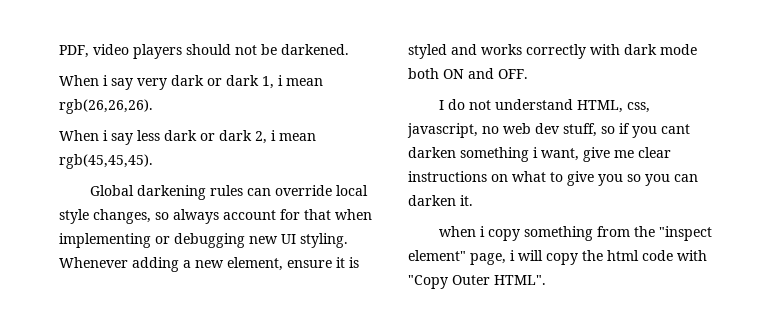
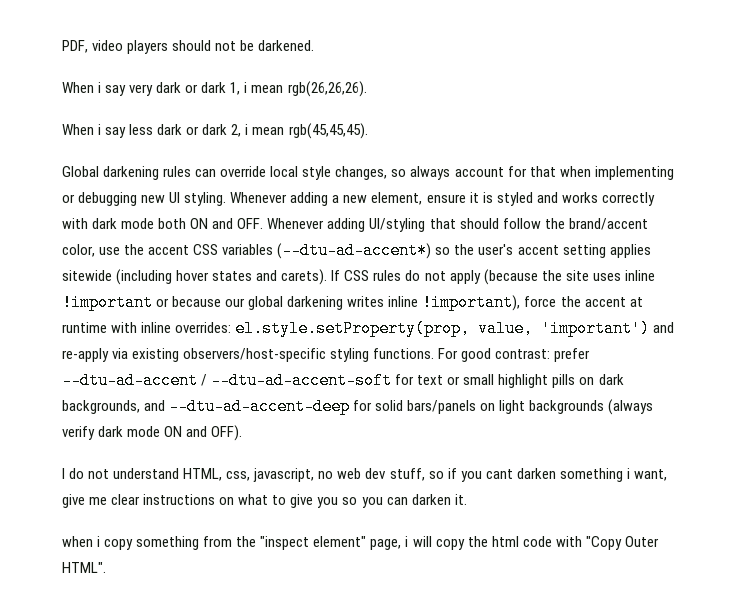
(528, 74) none -> [267,218,648,232] [62,242,651,259] [62,269,655,285] [62,294,643,311] [62,320,675,337] [62,348,591,362] [62,372,624,389] [62,398,654,415] [62,425,243,441] Whenever adding UI/styling that should follow the brand/accent color, use the accent CSS variables (--dtu-ad-accent*) so the user's accent setting applies sitewide (including hover states and carets). If CSS rules do not apply (because the site uses inline !important or because our global darkening writes inline !important), force the accent at runtime with inline overrides: el.style.setProperty(prop, value, 'important') and re-apply via existing observers/host-specific styling functions. For good contrast: prefer --dtu-ad-accent / --dtu-ad-accent-soft for text or small highlight pills on dark backgrounds, and --dtu-ad-accent-deep for solid bars/panels on light backgrounds (always verify dark mode ON and OFF).

